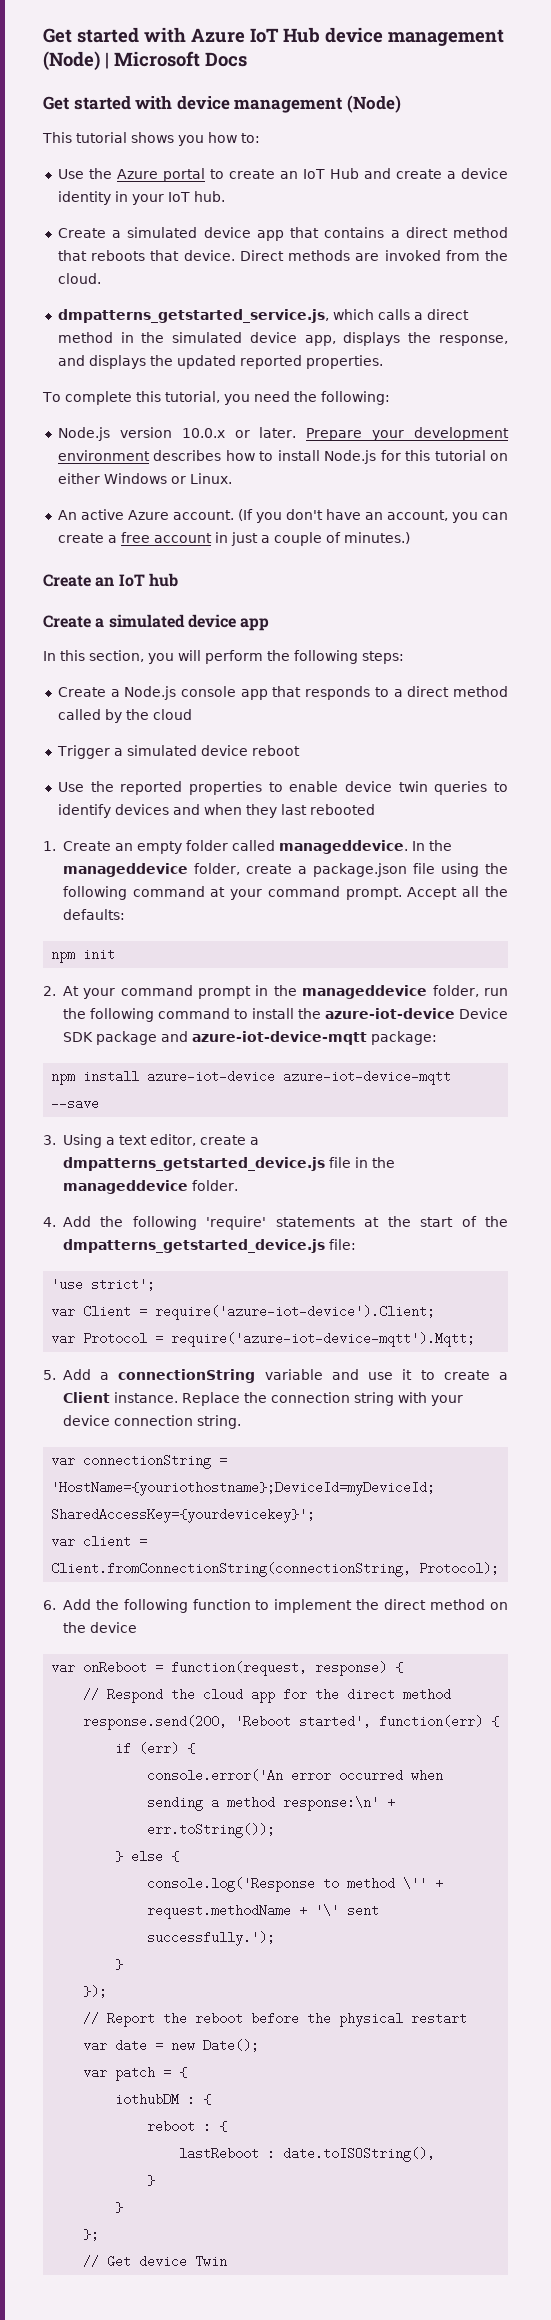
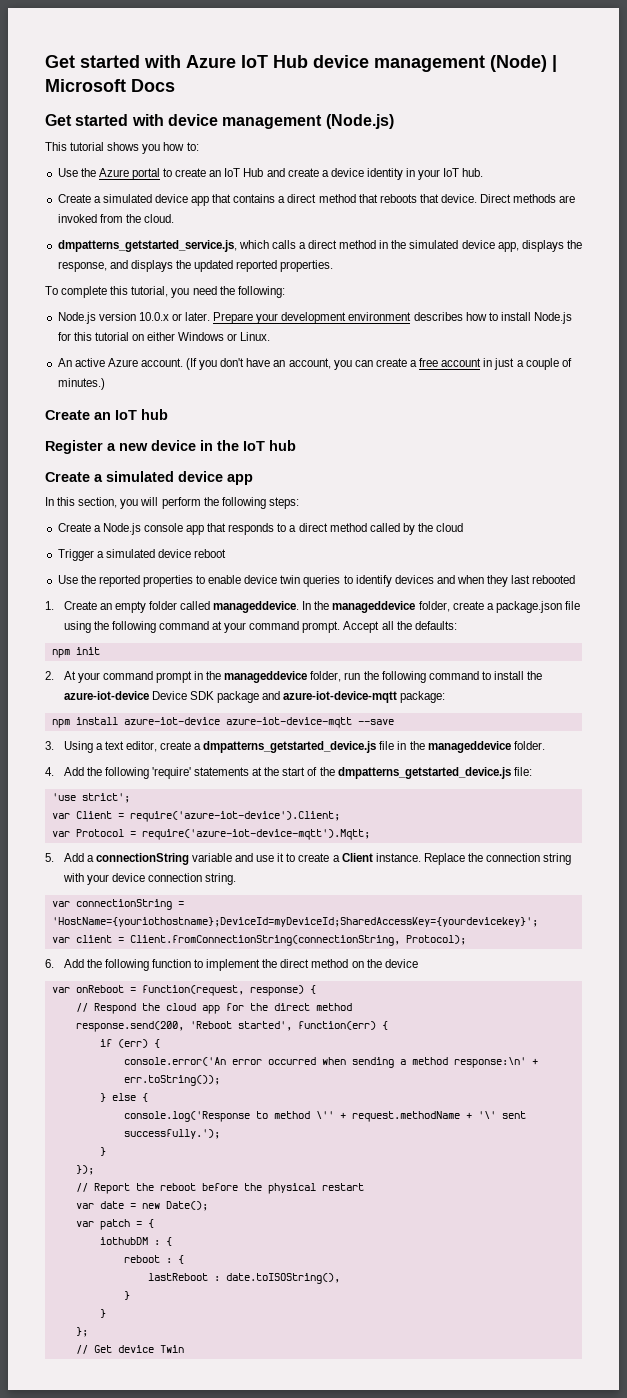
[346,95,401,113] (Node) -> [325,114,394,129] (Node.js)
(178, 580) none -> [45,440,296,454] // Register a new device in the IoT hub

